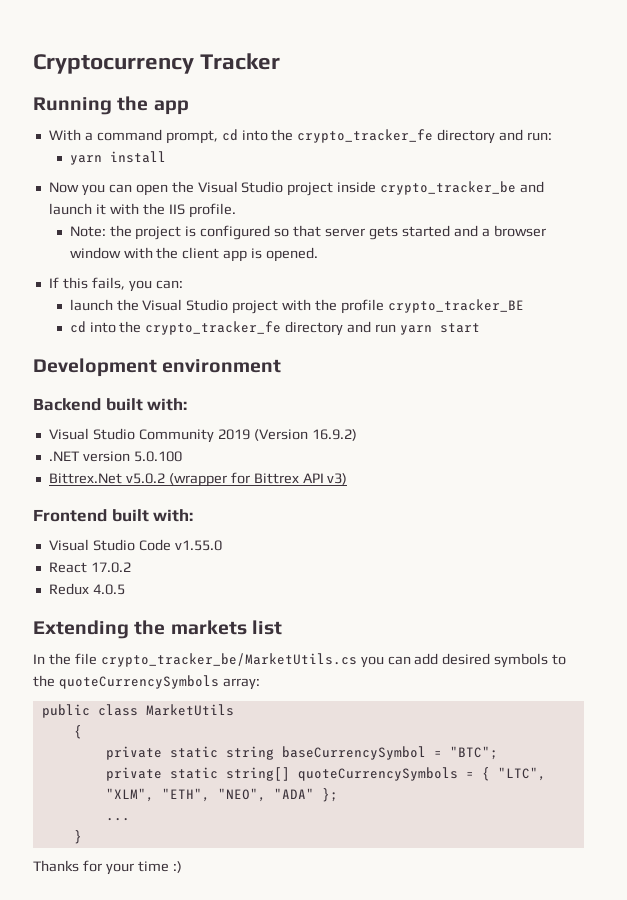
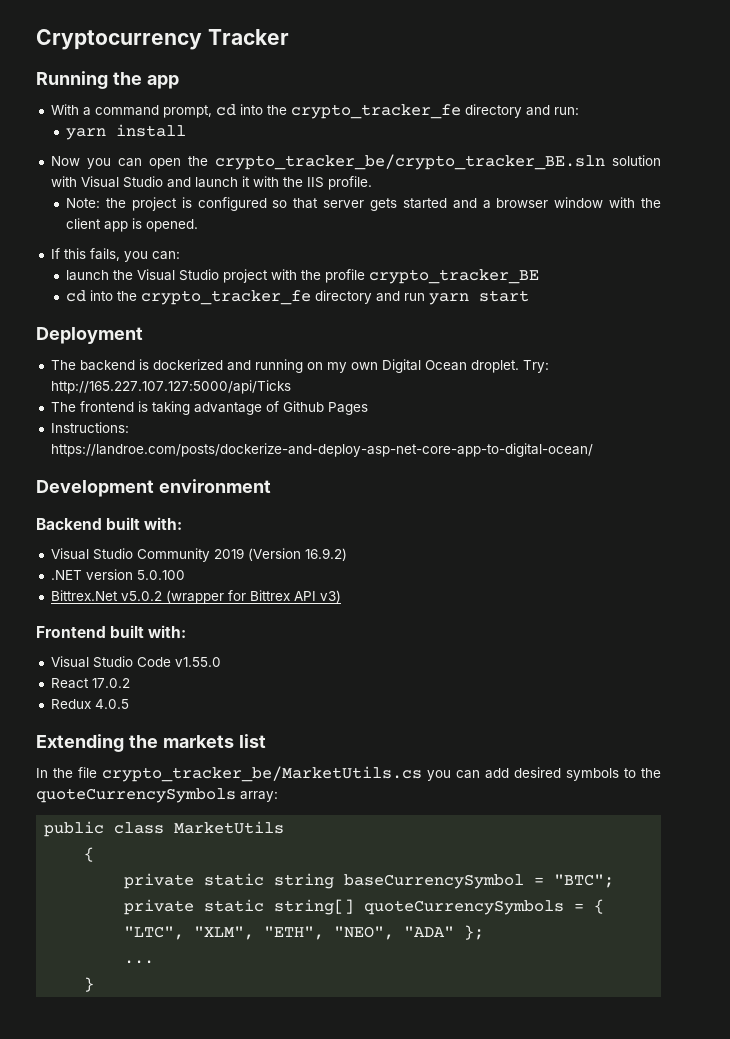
[197,181,517,196] Visual Studio project inside crypto_tracker_be -> [214,154,661,170] [50,176,163,188] crypto_tracker_be/crypto_tracker_BE.sln solution with Visual Studio
(480, 328) none -> [36,327,143,344] [50,359,549,373] [50,380,291,394] [50,401,368,415] [50,422,129,433] [50,443,593,457] // Deployment // The backend is dockerized and running on my own Digital Ocean droplet. Try: http://165.227.107.127:5000/api/Ticks // The frontend is taking advantage of Github Pages // Instructions: https://landroe.com/posts/dockerize-and-deploy-asp-net-core-app-to-digital-ocean/
[33,860,182,875] // Thanks for your time :) -> (95, 984) none

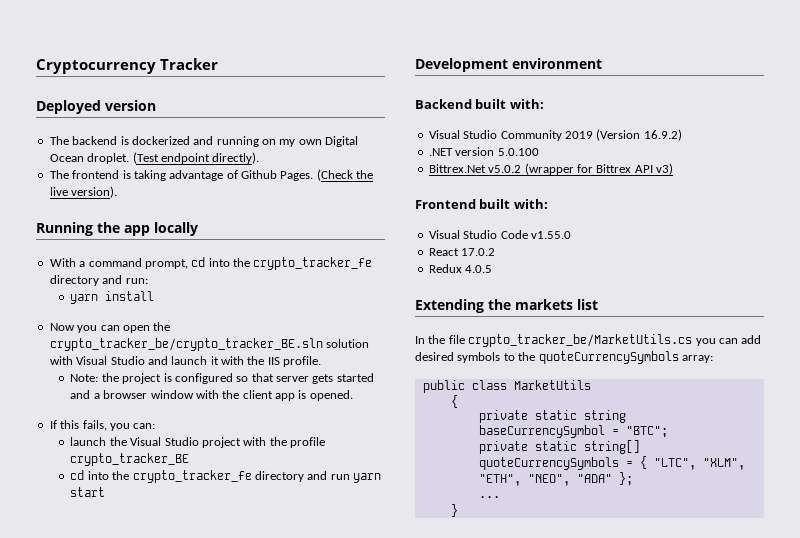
(289, 37) none -> [36,100,156,114] [49,136,359,147] [49,152,260,164] [49,169,374,181] [49,186,118,198] // Deployed version // The backend is dockerized and running on my own Digital Ocean droplet. (Test endpoint directly). // The frontend is taking advantage of Github Pages. (Check the live version).
(179, 82) none -> [154,222,198,236] locally
[36,327,143,344] [50,359,549,373] [50,380,291,394] [50,401,368,415] [50,422,129,433] [50,443,593,457] // Deployment // The backend is dockerized and running on my own Digital Ocean droplet. Try: http://165.227.107.127:5000/api/Ticks // The frontend is taking advantage of Github Pages // Instructions: https://landroe.com/posts/dockerize-and-deploy-asp-net-core-app-to-digital-ocean/ -> (106, 492) none

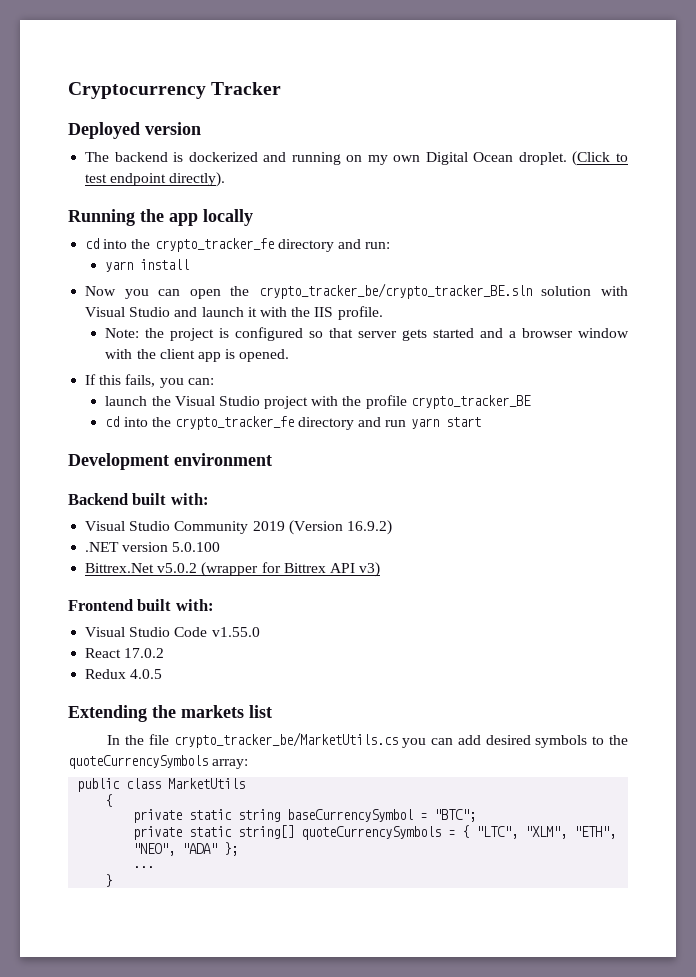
[132,152,159,164] (Test -> [572,151,628,166] [85,174,108,183] (Click to test
[49,169,374,181] [49,186,118,198] // The frontend is taking advantage of Github Pages. (Check the live version). -> (226, 179) none
[49,258,188,269] With a command prompt, -> (253, 217) none

